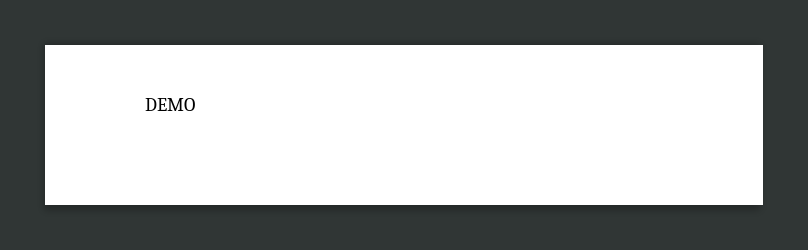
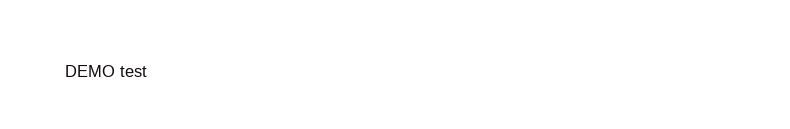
(195, 104) none -> [120,66,147,77] test

